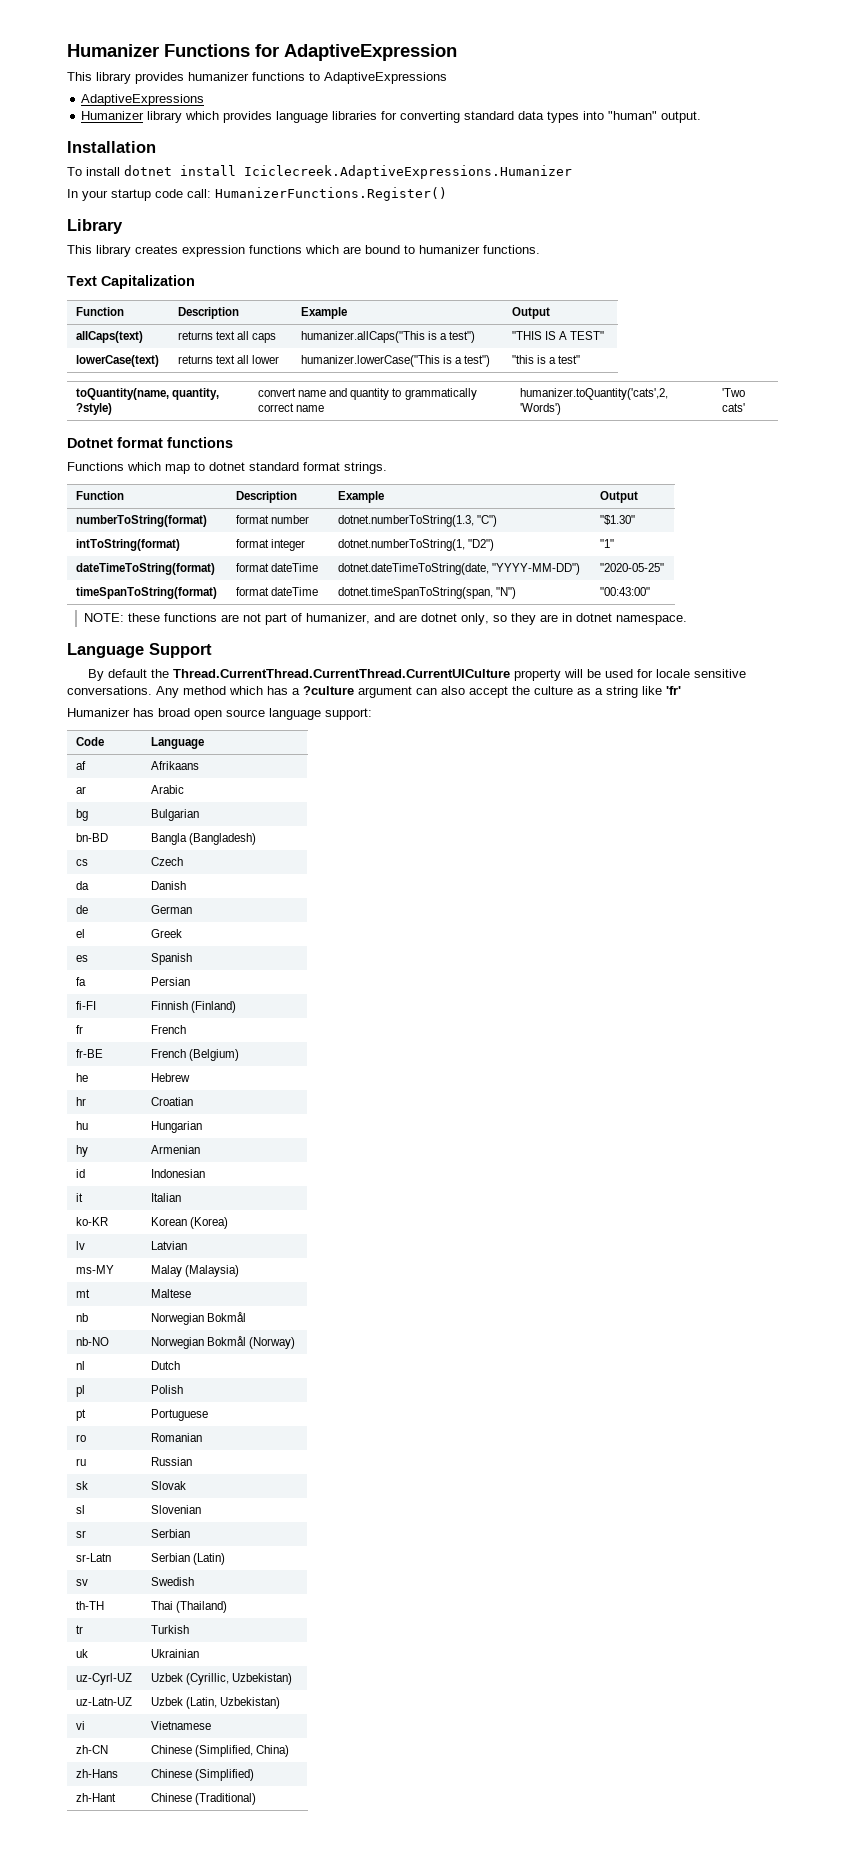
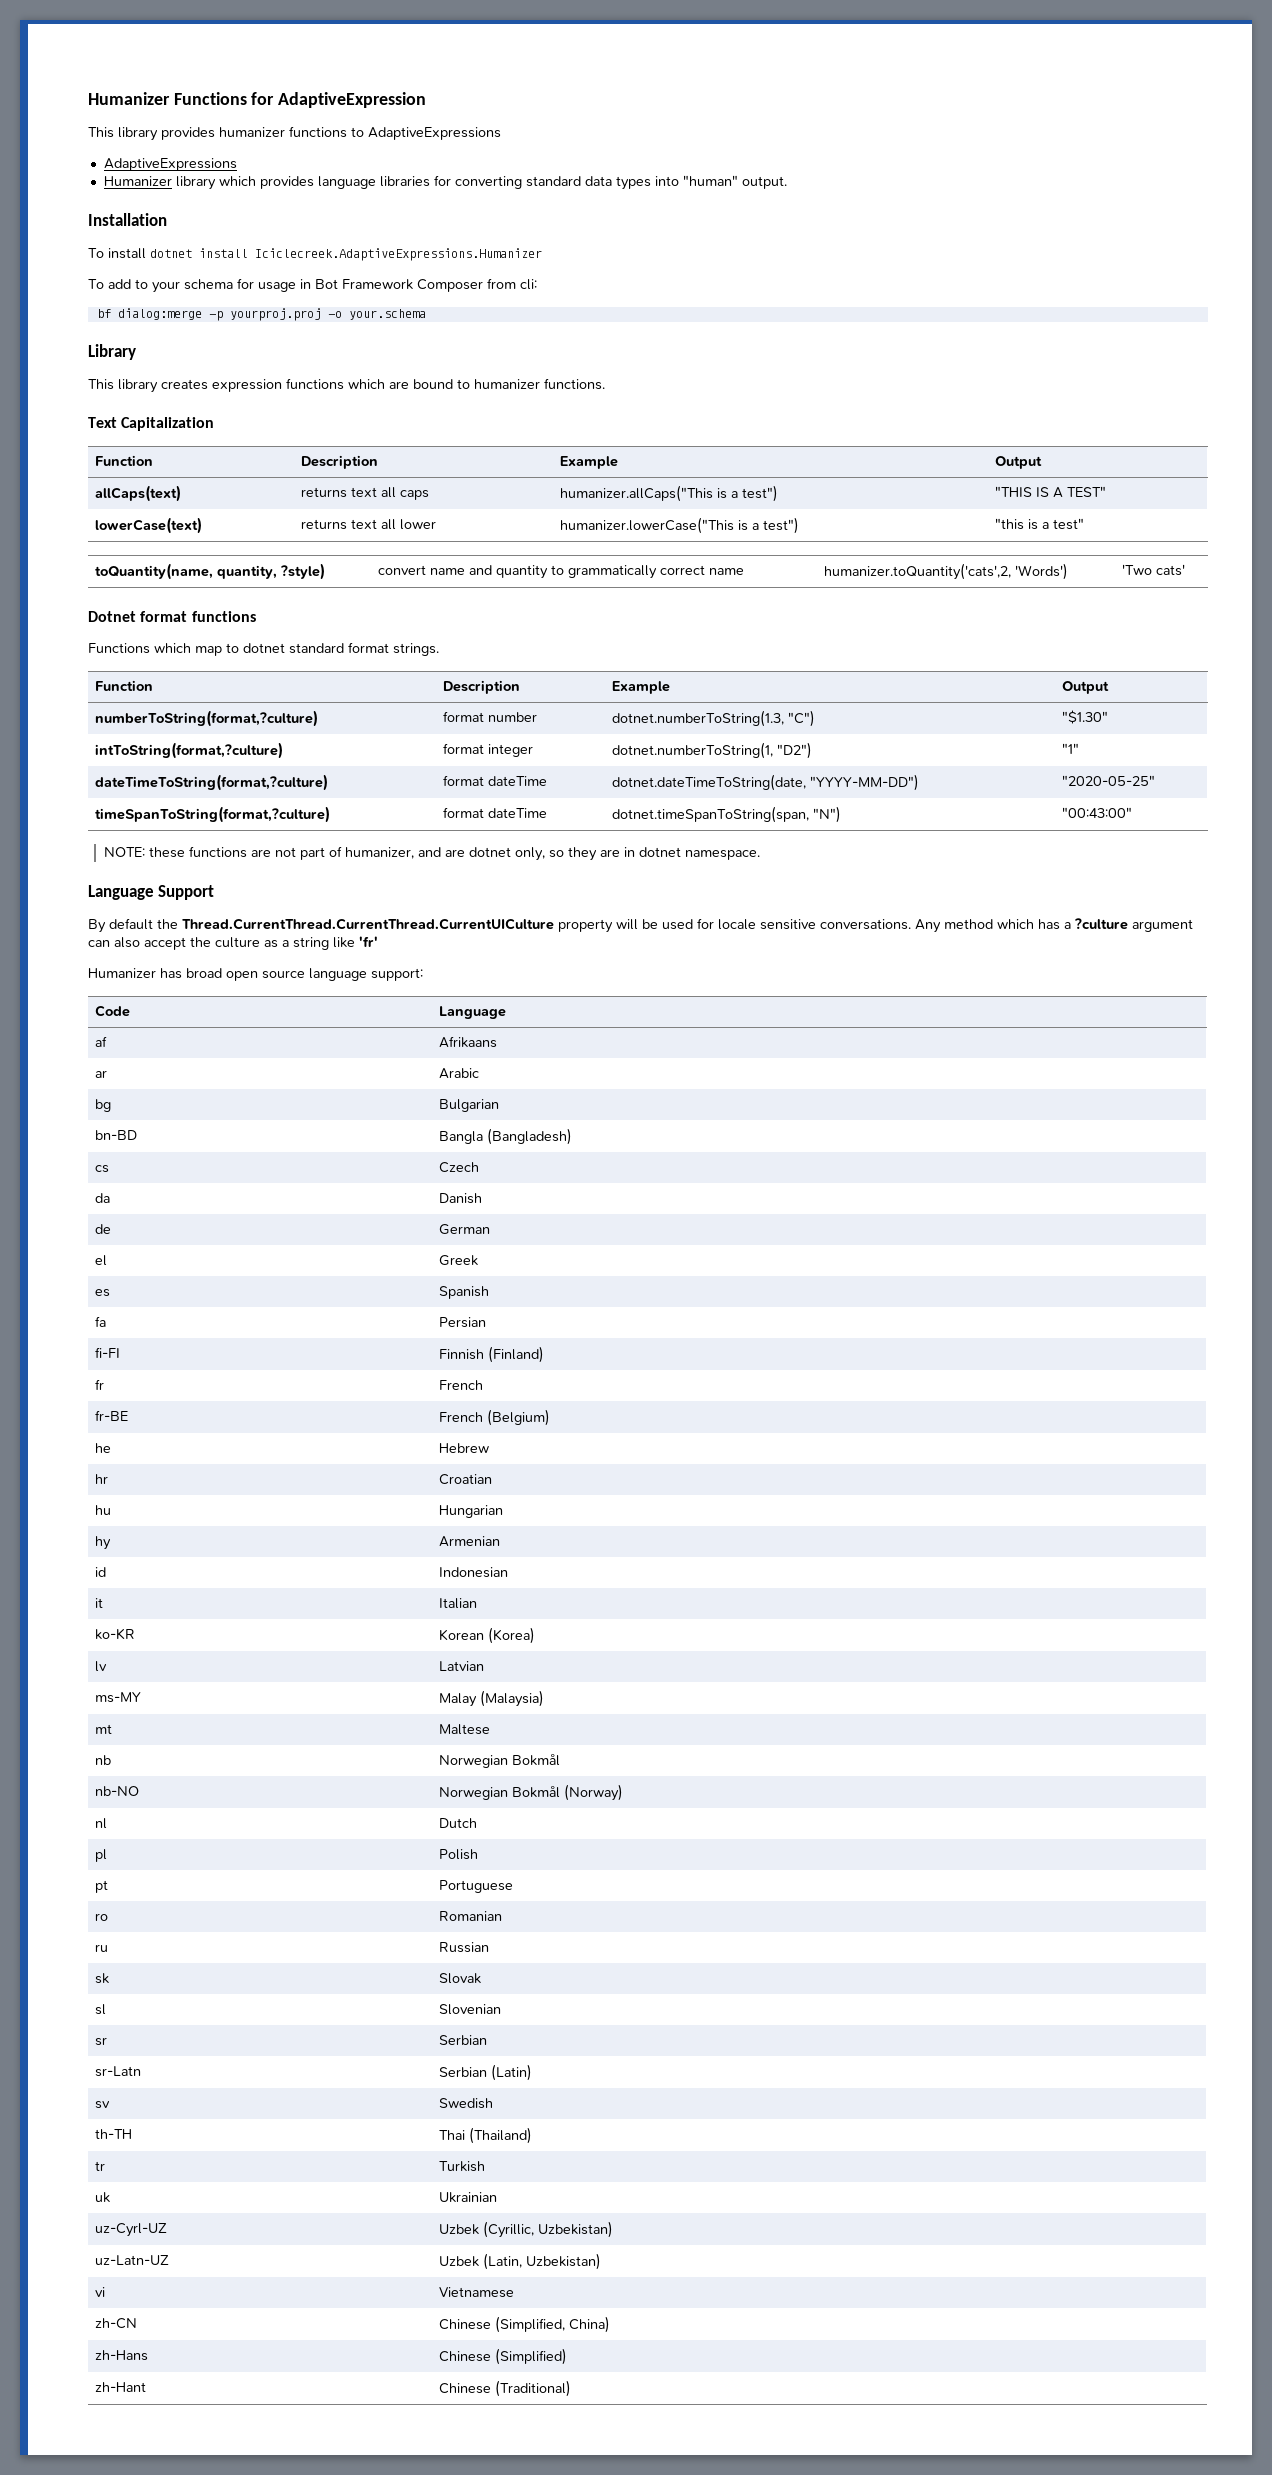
[67,187,447,201] In your startup code call: HumanizerFunctions.Register() -> [88,278,537,293] [96,308,426,321] To add to your schema for usage in Bot Framework Composer from cli: // bf dialog:merge -p yourproj.proj -o your.schema
[76,515,208,527] numberToString(format) -> [95,710,319,727] numberToString(format,?culture)
[76,539,181,551] intToString(format) -> [95,742,284,759] intToString(format,?culture)
[76,563,216,575] dateTimeToString(format) -> [95,774,329,791] dateTimeToString(format,?culture)
[76,587,218,599] timeSpanToString(format) -> [95,806,331,823] timeSpanToString(format,?culture)

